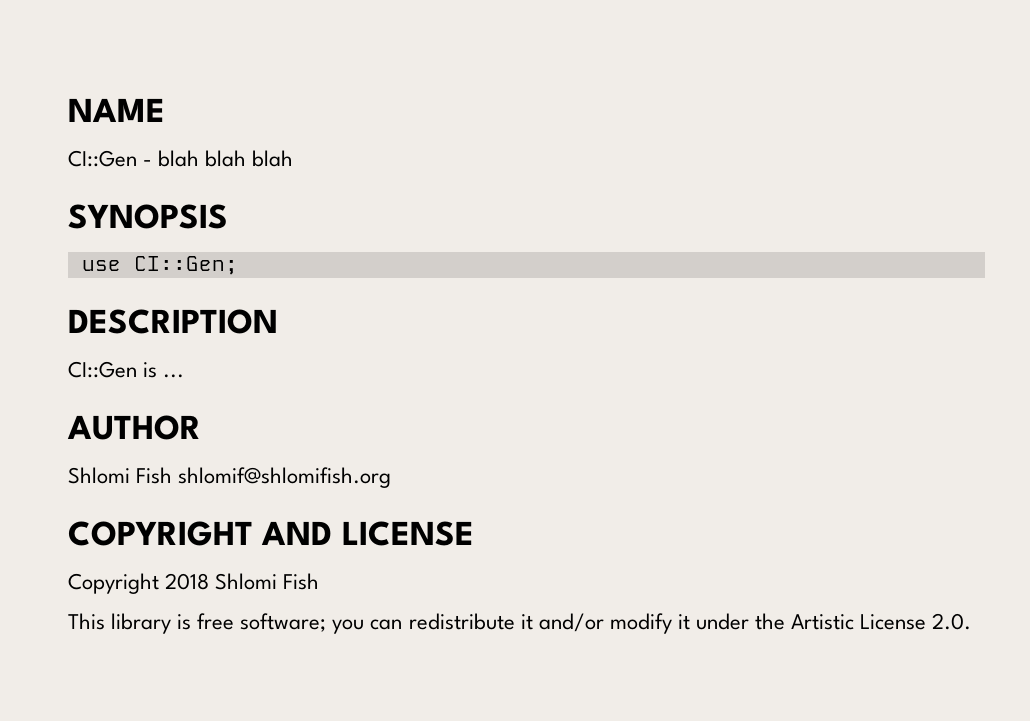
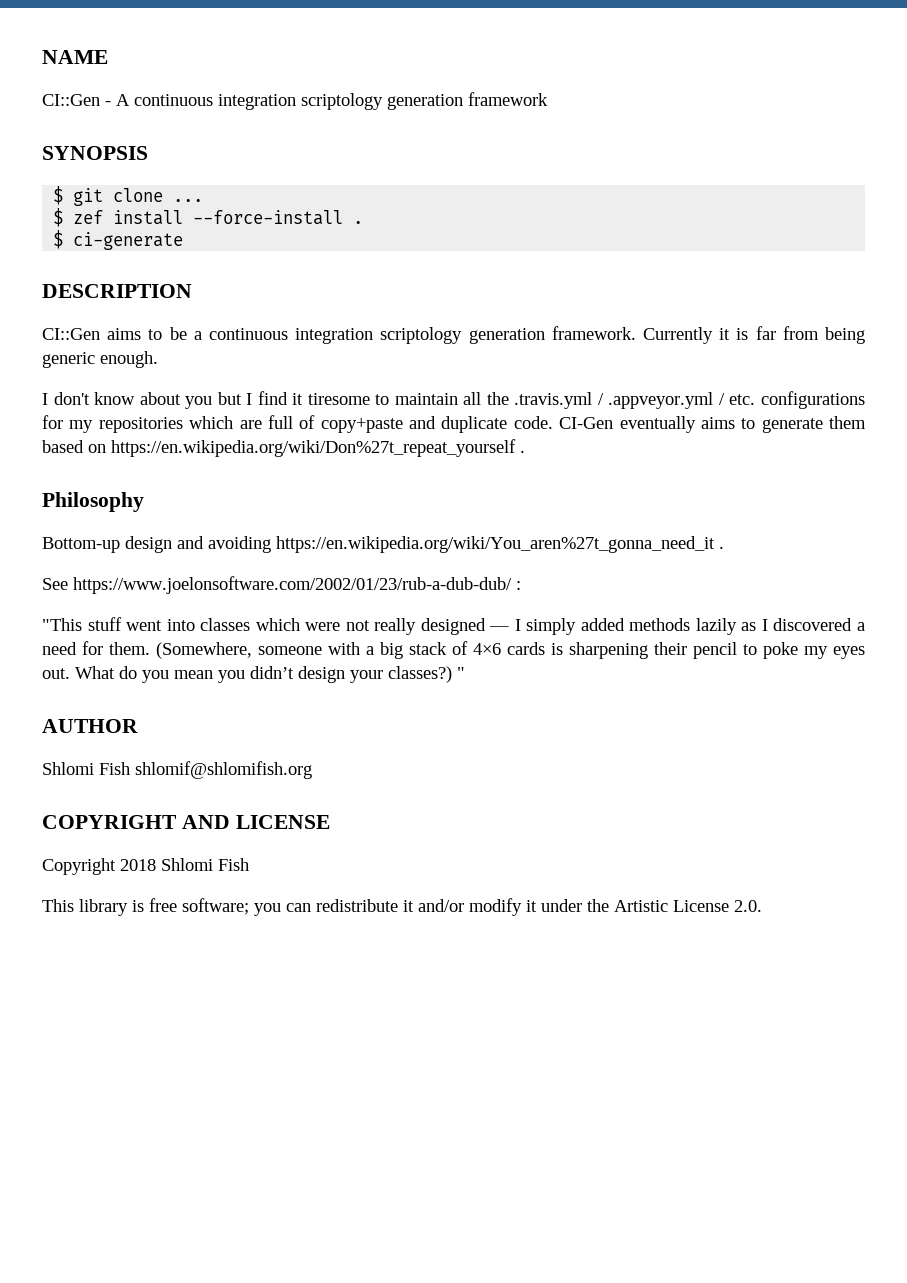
[158,150,294,167] [68,204,228,229] [81,256,238,275] [68,309,278,334] [68,361,185,378] blah blah blah // SYNOPSIS // use CI::Gen; // DESCRIPTION // CI::Gen is ... -> [116,92,548,110] [42,146,148,160] [53,186,204,206] [53,208,364,227] [53,230,184,250] [42,284,192,298] [42,326,866,344] [42,351,158,368] [42,391,865,409] [42,415,866,433] [42,439,525,457] [42,492,144,512] [42,536,724,553] [42,576,521,594] [42,617,865,635] [42,641,865,659] [42,666,465,683] A continuous integration scriptology generation framework // SYNOPSIS // $ git clone ... // $ zef install --force-install . // $ ci-generate // DESCRIPTION // CI::Gen aims to be a continuous integration scriptology generation framework. Currently it is far from being generic enough. // I don't know about you but I find it tiresome to maintain all the .travis.yml / .appveyor.yml / etc. configurations for my repositories which are full of copy+paste and duplicate code. CI-Gen eventually aims to generate them based on https://en.wikipedia.org/wiki/Don%27t_repeat_yourself . // Philosophy // Bottom-up design and avoiding https://en.wikipedia.org/wiki/You_aren%27t_gonna_need_it . // See https://www.joelonsoftware.com/2002/01/23/rub-a-dub-dub/ : // "This stuff went into classes which were not really designed — I simply added methods lazily as I discovered a need for them. (Somewhere, someone with a big stack of 4×6 cards is sharpening their pencil to poke my eyes out. What do you mean you didn’t design your classes?) "

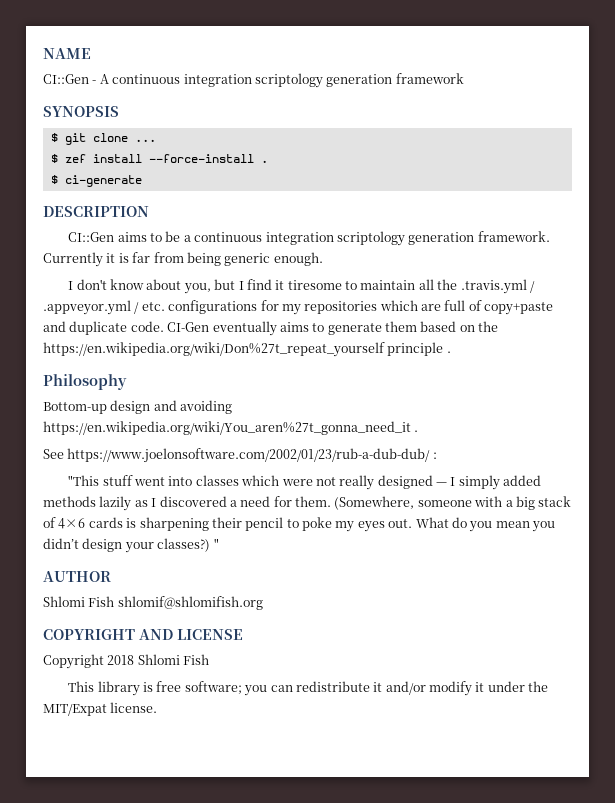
[185,396,213,409] you -> [183,283,211,294] you,
[111,439,516,457] https://en.wikipedia.org/wiki/Don%27t_repeat_yourself -> [478,321,499,332] [43,342,444,357] the https://en.wikipedia.org/wiki/Don%27t_repeat_yourself principle
[614,900,762,912] Artistic License 2.0. -> [43,702,158,716] MIT/Expat license.

